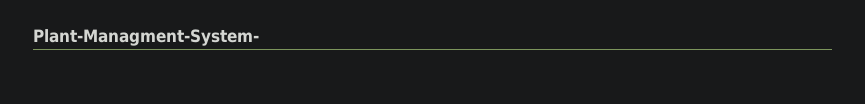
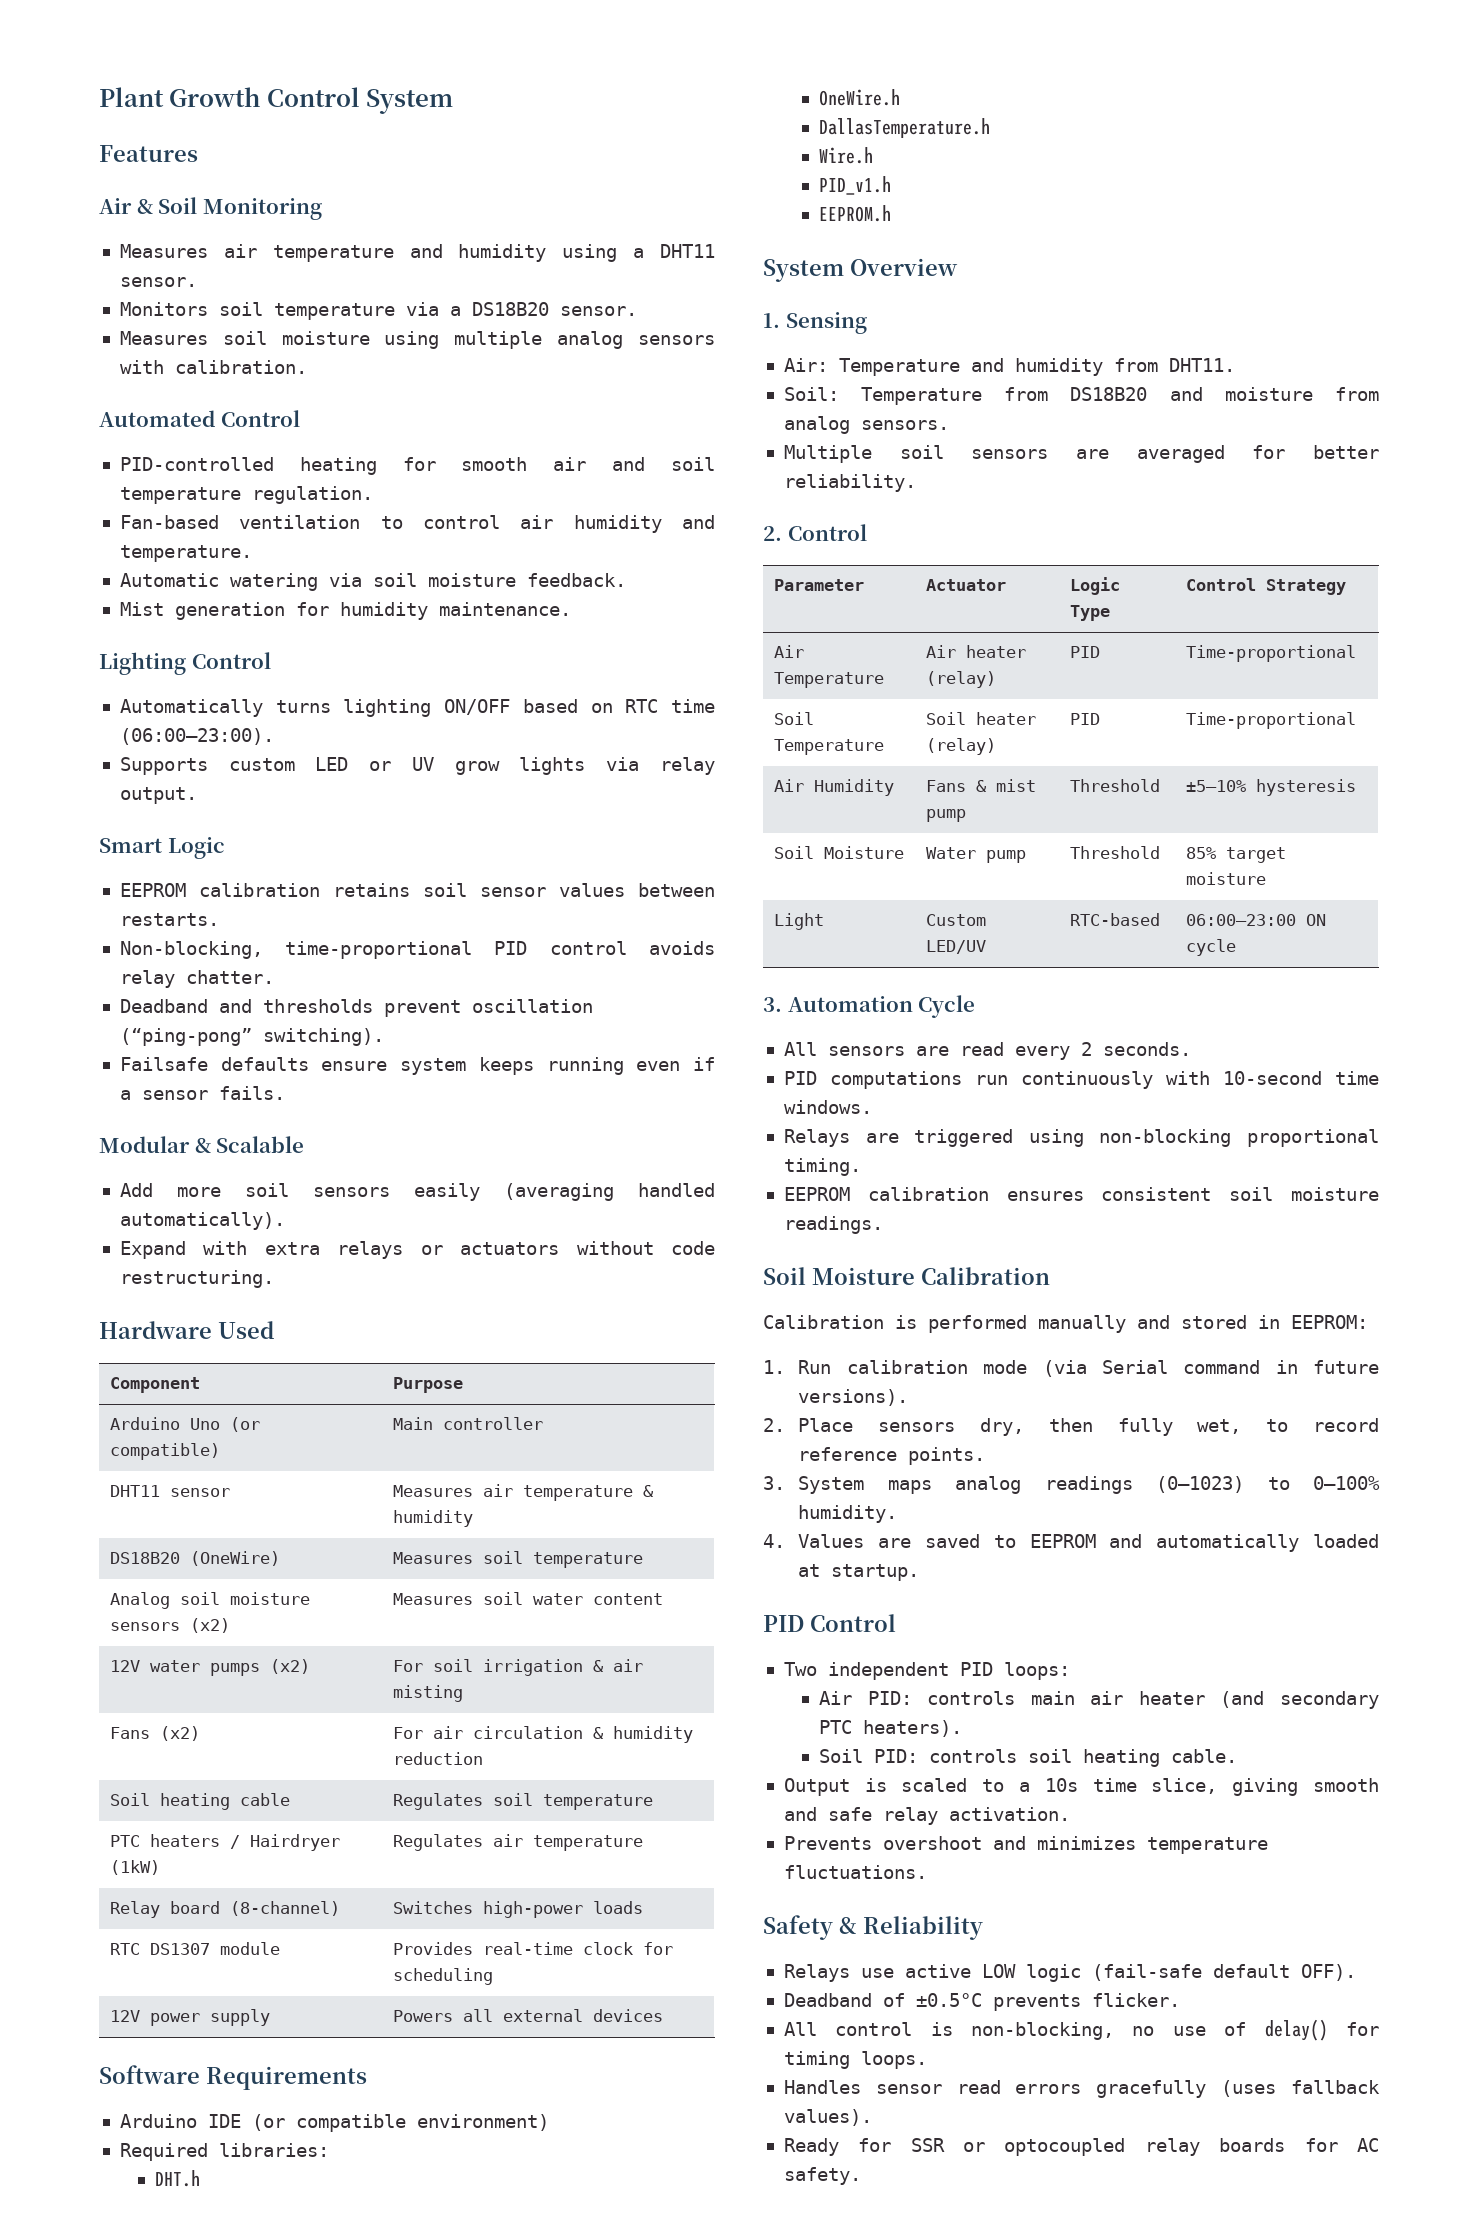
[33,29,259,46] Plant-Managment-System- -> [99,87,454,114] [99,145,198,162] [99,197,322,220] [119,244,715,262] [119,277,197,287] [119,302,637,320] [119,331,716,349] [119,360,307,374] [99,410,300,427] [119,457,716,475] [119,486,373,504] [119,515,716,533] [119,545,252,562] [119,573,626,591] [119,602,571,620] [99,652,271,675] [119,699,715,717] [119,728,274,745] [119,757,715,775] [119,787,197,804] [99,837,225,859] [119,883,715,897] [119,913,219,926] [119,941,715,959] [119,970,274,988] [119,999,593,1017] [119,1028,384,1046] [119,1057,715,1075] [119,1086,285,1100] [99,1136,305,1153] [119,1183,715,1201] [119,1212,285,1230] [119,1241,715,1259] [119,1270,274,1288] [99,1321,274,1339] [110,1377,201,1393] [393,1377,464,1393] [110,1417,261,1432] [110,1443,221,1460] [393,1417,544,1430] [110,1485,231,1497] [393,1484,655,1501] [393,1510,474,1527] [110,1551,281,1566] [393,1551,644,1568] [110,1592,311,1609] [110,1618,231,1633] [393,1592,664,1605] [110,1659,311,1676] [393,1659,644,1676] [393,1685,464,1702] [110,1726,201,1741] [393,1726,694,1743] [393,1752,484,1765] [110,1793,291,1810] [393,1793,654,1810] [110,1834,341,1851] [110,1860,161,1875] [393,1834,644,1851] [110,1901,341,1918] [393,1901,644,1918] [110,1942,281,1955] [393,1942,674,1955] [393,1968,494,1985] [110,2009,271,2026] [393,2009,664,2022] [99,2065,367,2090] [119,2114,549,2132] [119,2143,329,2161] [155,2170,201,2187] [819,89,901,106] [819,118,991,138] [819,147,874,164] [819,176,892,195] [819,205,892,222] [763,258,958,282] [763,312,867,334] [783,358,1235,376] [783,387,1379,405] [783,416,949,434] [783,445,1379,463] [783,474,916,492] [763,524,867,541] [774,579,865,591] [926,579,1007,591] [1070,577,1121,595] [1070,605,1111,621] [1186,578,1347,595] [774,645,805,658] [774,672,885,688] [926,645,1027,658] [926,671,997,688] [1070,646,1101,658] [1186,645,1357,662] [774,712,815,725] [774,739,885,755] [926,712,1037,725] [926,738,997,755] [1070,713,1101,725] [1186,712,1357,729] [774,779,895,796] [926,779,1037,792] [926,809,967,822] [1070,779,1161,792] [1186,779,1357,796] [774,846,905,859] [926,847,1027,863] [1070,846,1161,859] [1186,847,1287,863] [1186,872,1267,885] [774,913,825,930] [926,914,987,926] [926,940,987,954] [1070,913,1161,926] [1186,914,1327,926] [1186,939,1237,956] [763,995,976,1018] [783,1042,1191,1060] [783,1071,1379,1089] [783,1100,872,1114] [783,1129,1379,1147] [783,1158,861,1176] [783,1187,1379,1201] [783,1216,883,1234] [763,1267,1050,1285] [763,1315,1368,1333] [763,1360,1379,1377] [798,1389,909,1406] [763,1418,1379,1436] [798,1447,986,1465] [763,1476,1380,1494] [798,1505,898,1523] [763,1534,1379,1552] [798,1564,920,1581] [763,1614,896,1632] [783,1662,1070,1680] [819,1691,1379,1709] [819,1720,963,1737] [819,1749,1238,1767] [783,1778,1379,1796] [783,1807,1070,1825] [783,1836,1268,1854] [783,1865,927,1879] [763,1915,983,1940] [783,1964,1356,1982] [783,1993,1180,2011] [783,2019,1379,2041] [783,2051,927,2069] [783,2080,1380,2098] [783,2109,872,2126] [783,2138,1379,2156] [783,2167,861,2185] Plant Growth Control System // Features // Air & Soil Monitoring // Measures air temperature and humidity using a DHT11 sensor. // Monitors soil temperature via a DS18B20 sensor. // Measures soil moisture using multiple analog sensors with calibration. // Automated Control // PID-controlled heating for smooth air and soil temperature regulation. // Fan-based ventilation to control air humidity and temperature. // Automatic watering via soil moisture feedback. // Mist generation for humidity maintenance. // Lighting Control // Automatically turns lighting ON/OFF based on RTC time (06:00–23:00). // Supports custom LED or UV grow lights via relay output. // Smart Logic // EEPROM calibration retains soil sensor values between restarts. // Non-blocking, time-proportional PID control avoids relay chatter. // Deadband and thresholds prevent oscillation (“ping-pong” switching). // Failsafe defaults ensure system keeps running even if a sensor fails. // Modular & Scalable // Add more soil sensors easily (averaging handled automatically). // Expand with extra relays or actuators without code restructuring. // Hardware Used // Component | Purpose // Arduino Uno (or compatible) | Main controller // DHT11 sensor | Measures air temperature & humidity // DS18B20 (OneWire) | Measures soil temperature // Analog soil moisture sensors (x2) | Measures soil water content // 12V water pumps (x2) | For soil irrigation & air misting // Fans (x2) | For air circulation & humidity reduction // Soil heating cable | Regulates soil temperature // PTC heaters / Hairdryer (1kW) | Regulates air temperature // Relay board (8-channel) | Switches high-power loads // RTC DS1307 module | Provides real-time clock for scheduling // 12V power supply | Powers all external devices // Software Requirements // Arduino IDE (or compatible environment) // Required libraries: // DHT.h // OneWire.h // DallasTemperature.h // Wire.h // PID_v1.h // EEPROM.h // System Overview // 1. Sensing // Air: Temperature and humidity from DHT11. // Soil: Temperature from DS18B20 and moisture from analog sensors. // Multiple soil sensors are averaged for better reliability. // 2. Control // Parameter | Actuator | Logic Type | Control Strategy // Air Temperature | Air heater (relay) | PID | Time-proportional // Soil Temperature | Soil heater (relay) | PID | Time-proportional // Air Humidity | Fans & mist pump | Threshold | ±5–10% hysteresis // Soil Moisture | Water pump | Threshold | 85% target moisture // Light | Custom LED/UV | RTC-based | 06:00–23:00 ON cycle // 3. Automation Cycle // All sensors are read every 2 seconds. // PID computations run continuously with 10-second time windows. // Relays are triggered using non-blocking proportional timing. // EEPROM calibration ensures consistent soil moisture readings. // Soil Moisture Calibration // Calibration is performed manually and stored in EEPROM: // 1. Run calibration mode (via Serial command in future versions). // 2. Place sensors dry, then fully wet, to record reference points. // 3. System maps analog readings (0–1023) to 0–100% humidity. // 4. Values are saved to EEPROM and automatically loaded at startup. // PID Control // Two independent PID loops: // Air PID: controls main air heater (and secondary PTC heaters). // Soil PID: controls soil heating cable. // Output is scaled to a 10s time slice, giving smooth and safe relay activation. // Prevents overshoot and minimizes temperature fluctuations. // Safety & Reliability // Relays use active LOW logic (fail-safe default OFF). // Deadband of ±0.5°C prevents flicker. // All control is non-blocking, no use of delay() for timing loops. // Handles sensor read errors gracefully (uses fallback values). // Ready for SSR or optocoupled relay boards for AC safety.

